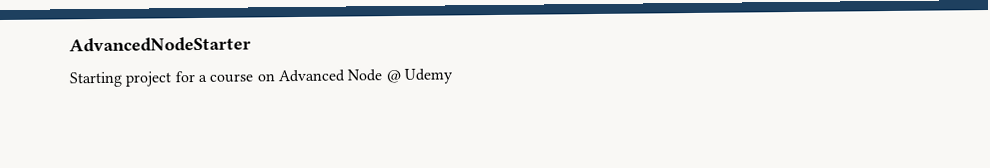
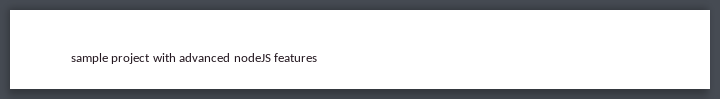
[69,36,251,53] [69,68,453,88] AdvancedNodeStarter // Starting project for a course on Advanced Node @ Udemy -> [71,53,317,64] sample project with advanced nodeJS features

